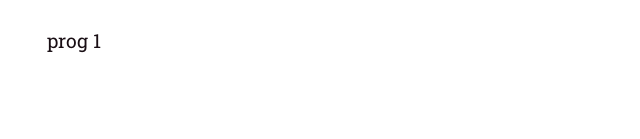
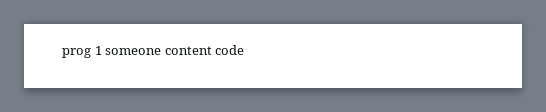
(102, 41) none -> [105,45,245,55] someone content code

